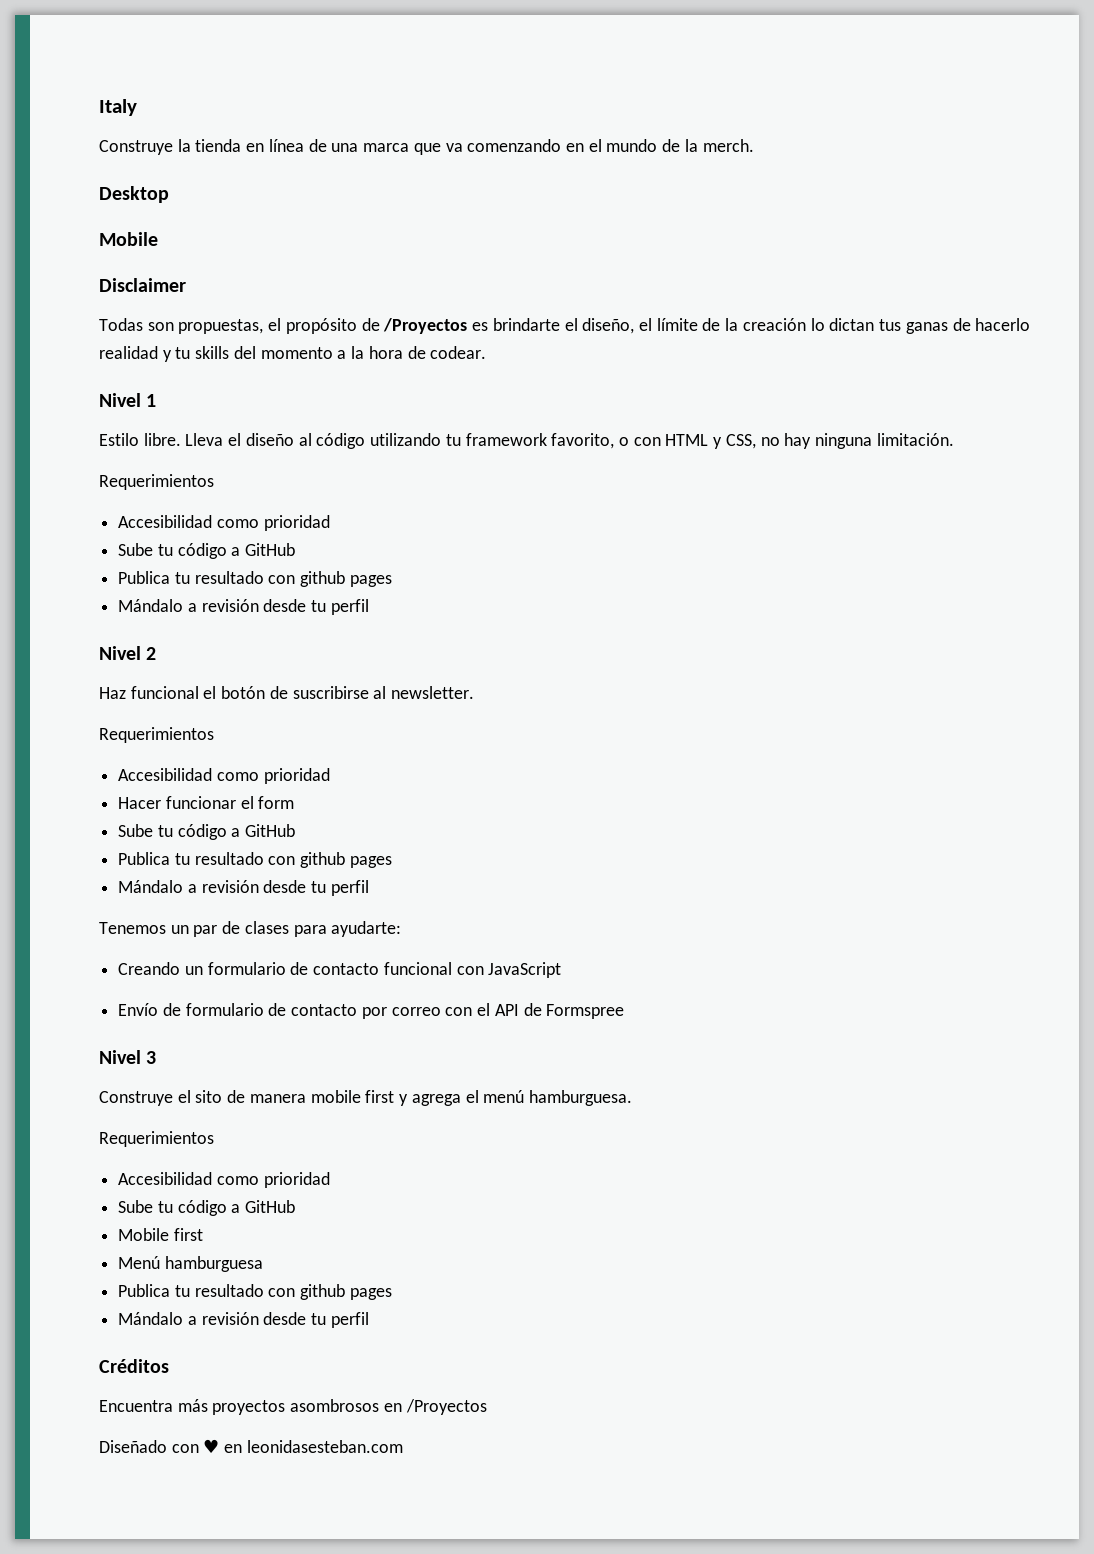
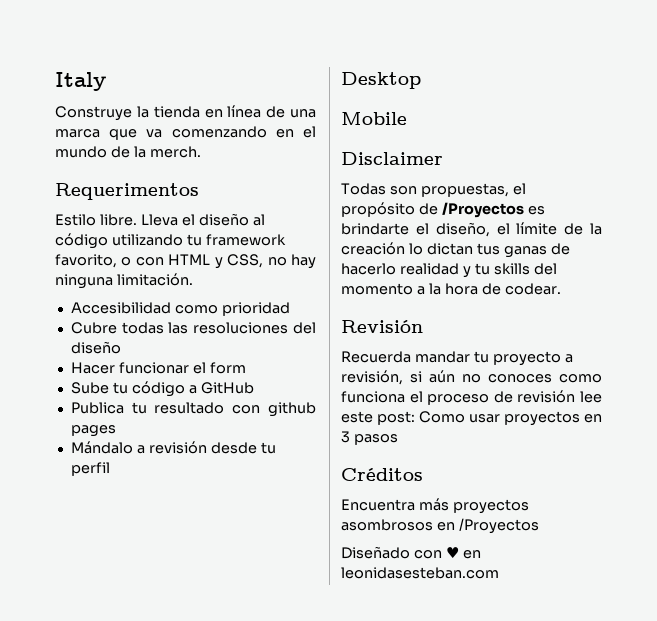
(754, 145) none -> [55,183,199,200] [55,213,265,226] [55,233,286,249] [55,254,317,269] [55,273,193,289] [70,302,290,316] [70,322,317,334] [70,341,121,354] [70,362,246,374] [70,381,254,397] [70,402,317,417] [70,425,116,437] [70,441,276,454] [70,462,110,476] // Requerimentos // Estilo libre. Lleva el diseño al código utilizando tu framework favorito, o con HTML y CSS, no hay ninguna limitación. // Accesibilidad como prioridad // Cubre todas las resoluciones del diseño // Hacer funcionar el form // Sube tu código a GitHub // Publica tu resultado con github pages // Mándalo a revisión desde tu perfil
[99,393,157,407] [99,433,954,449] [99,474,214,490] [118,515,330,531] [118,543,296,559] [118,571,392,587] [118,599,369,615] [99,646,157,660] [99,686,475,699] [99,727,214,743] [118,768,330,784] [118,796,295,809] [118,824,296,840] [118,852,392,868] [118,880,369,896] [99,921,402,937] [118,962,562,978] [118,1003,625,1019] [99,1050,157,1064] [99,1090,632,1106] [99,1131,214,1147] [118,1172,330,1188] [118,1200,296,1216] [118,1228,203,1241] [118,1256,263,1272] [118,1284,392,1300] [118,1312,369,1328] Nivel 1 // Estilo libre. Lleva el diseño al código utilizando tu framework favorito, o con HTML y CSS, no hay ninguna limitación. // Requerimientos // Accesibilidad como prioridad // Sube tu código a GitHub // Publica tu resultado con github pages // Mándalo a revisión desde tu perfil // Nivel 2 // Haz funcional el botón de suscribirse al newsletter. // Requerimientos // Accesibilidad como prioridad // Hacer funcionar el form // Sube tu código a GitHub // Publica tu resultado con github pages // Mándalo a revisión desde tu perfil // Tenemos un par de clases para ayudarte: // Creando un formulario de contacto funcional con JavaScript // Envío de formulario de contacto por correo con el API de Formspree // Nivel 3 // Construye el sito de manera mobile first y agrega el menú hamburguesa. // Requerimientos // Accesibilidad como prioridad // Sube tu código a GitHub // Mobile first // Menú hamburguesa // Publica tu resultado con github pages // Mándalo a revisión desde tu perfil -> [341,320,423,333] [341,351,573,366] [341,370,602,385] [341,390,602,405] [341,411,602,426] [341,431,398,445] Revisión // Recuerda mandar tu proyecto a revisión, si aún no conoces como funciona el proceso de revisión lee este post: Como usar proyectos en 3 pasos

